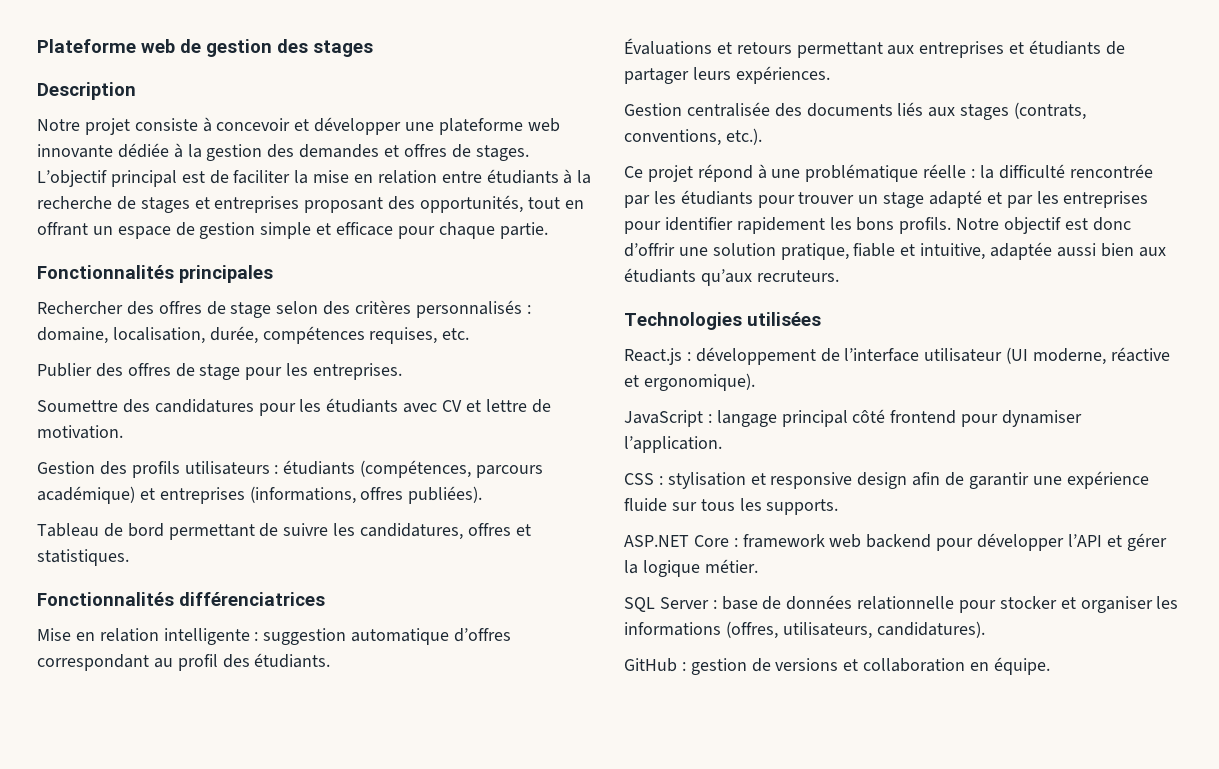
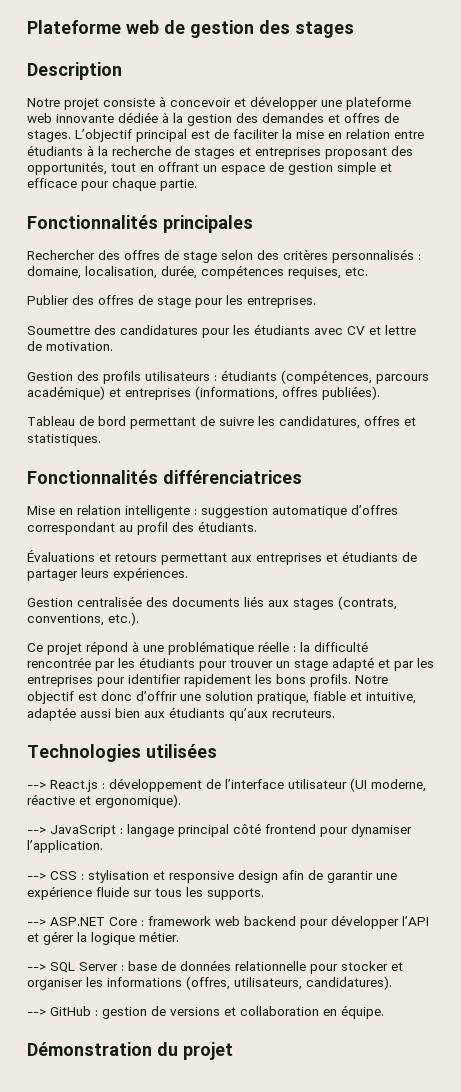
(821, 319) none -> [27,782,46,789] -->
(755, 382) none -> [27,827,46,834] -->
(722, 444) none -> [27,873,46,880] -->
(839, 507) none -> [27,919,46,926] -->
(758, 566) none -> [27,964,46,971] -->
(985, 629) none -> [27,1009,46,1016] -->
(1050, 666) none -> [27,1042,233,1060] // Démonstration du projet

